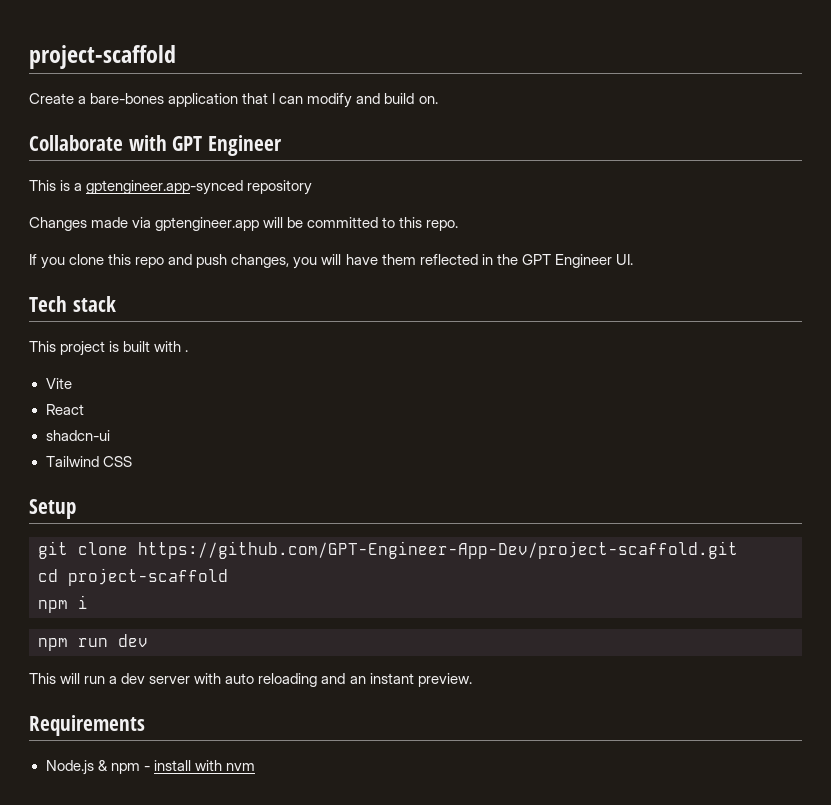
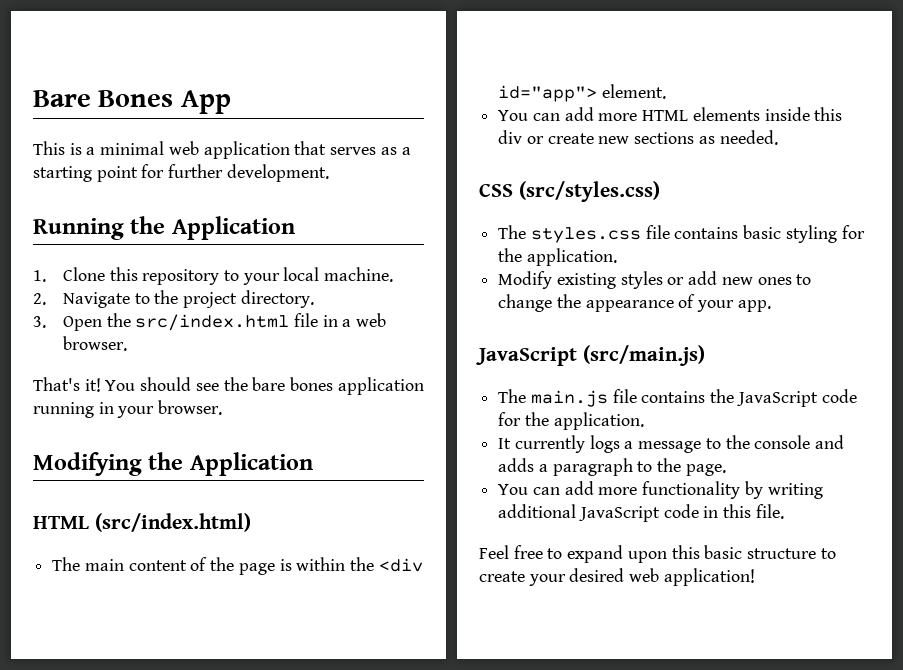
[29,45,176,69] [29,93,438,108] [29,135,283,156] [29,180,313,195] [29,217,459,231] [29,254,633,269] [29,296,116,312] [29,341,189,356] [45,378,72,389] [45,404,84,415] [45,430,110,441] [45,456,132,467] [29,499,76,519] [38,541,738,559] [38,568,228,586] [38,595,88,613] [38,634,148,651] [29,673,472,687] [29,715,145,736] [45,760,255,775] project-scaffold // Create a bare-bones application that I can modify and build on. // Collaborate with GPT Engineer // This is a gptengineer.app-synced repository // Changes made via gptengineer.app will be committed to this repo. // If you clone this repo and push changes, you will have them reflected in the GPT Engineer UI. // Tech stack // This project is built with . // Vite // React // shadcn-ui // Tailwind CSS // Setup // git clone https://github.com/GPT-Engineer-App-Dev/project-scaffold.git // cd project-scaffold // npm i // npm run dev // This will run a dev server with auto reloading and an instant preview. // Requirements // Node.js & npm - install with nvm -> [33,90,231,114] [33,141,411,159] [33,164,329,182] [33,216,295,240] [33,267,394,285] [33,290,314,308] [33,313,387,331] [62,336,127,351] [33,377,424,395] [33,400,223,418] [33,452,313,476] [33,513,251,532] [52,557,423,575] [498,84,666,102] [498,107,843,121] [498,130,778,145] [479,181,660,202] [498,225,865,243] [498,248,617,266] [498,271,812,289] [498,294,771,312] [476,345,705,366] [498,389,857,407] [498,412,644,430] [498,435,845,453] [498,458,726,476] [498,481,823,499] [498,504,784,522] [479,545,836,563] [479,568,755,586] Bare Bones App // This is a minimal web application that serves as a starting point for further development. // Running the Application // 1. Clone this repository to your local machine. // 2. Navigate to the project directory. // 3. Open the src/index.html file in a web browser. // That's it! You should see the bare bones application running in your browser. // Modifying the Application // HTML (src/index.html) // The main content of the page is within the <div id="app"> element. // You can add more HTML elements inside this div or create new sections as needed. // CSS (src/styles.css) // The styles.css file contains basic styling for the application. // Modify existing styles or add new ones to change the appearance of your app. // JavaScript (src/main.js) // The main.js file contains the JavaScript code for the application. // It currently logs a message to the console and adds a paragraph to the page. // You can add more functionality by writing additional JavaScript code in this file. // Feel free to expand upon this basic structure to create your desired web application!

